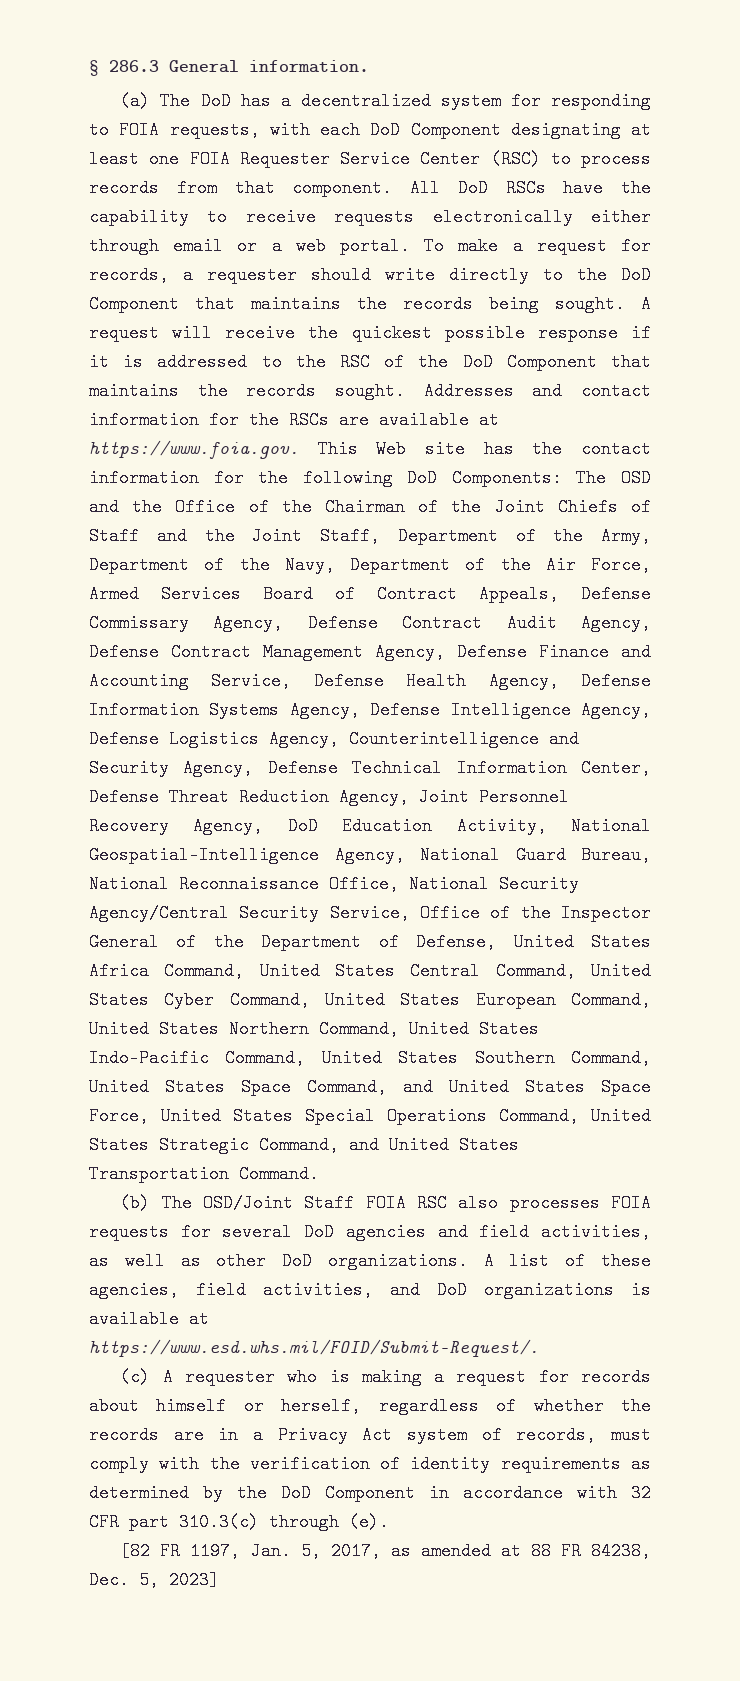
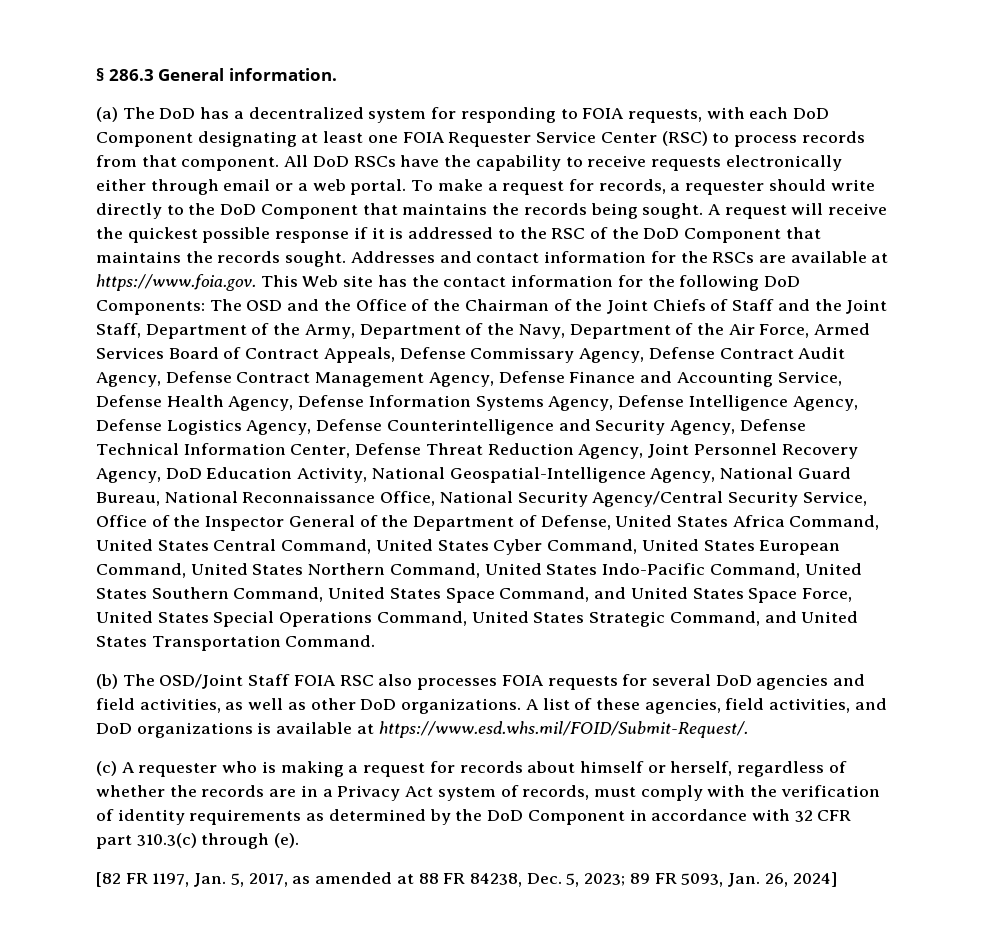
(339, 739) none -> [316,419,383,431] Defense
[169,1571,219,1589] 2023] -> [584,872,837,887] 2023; 89 FR 5093, Jan. 26, 2024]

